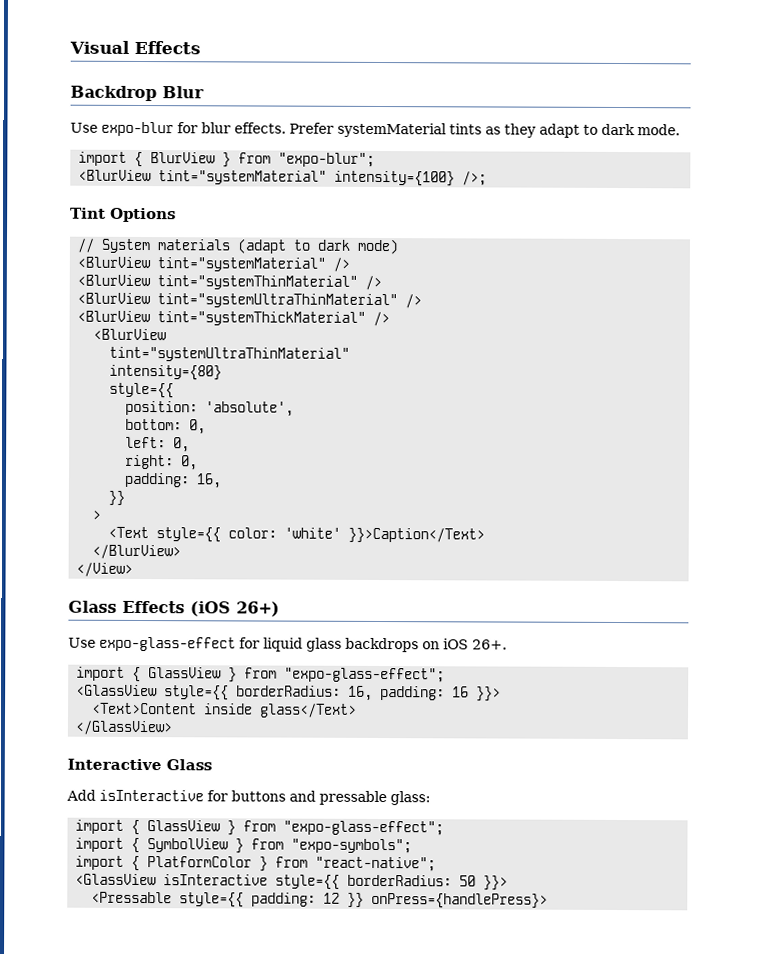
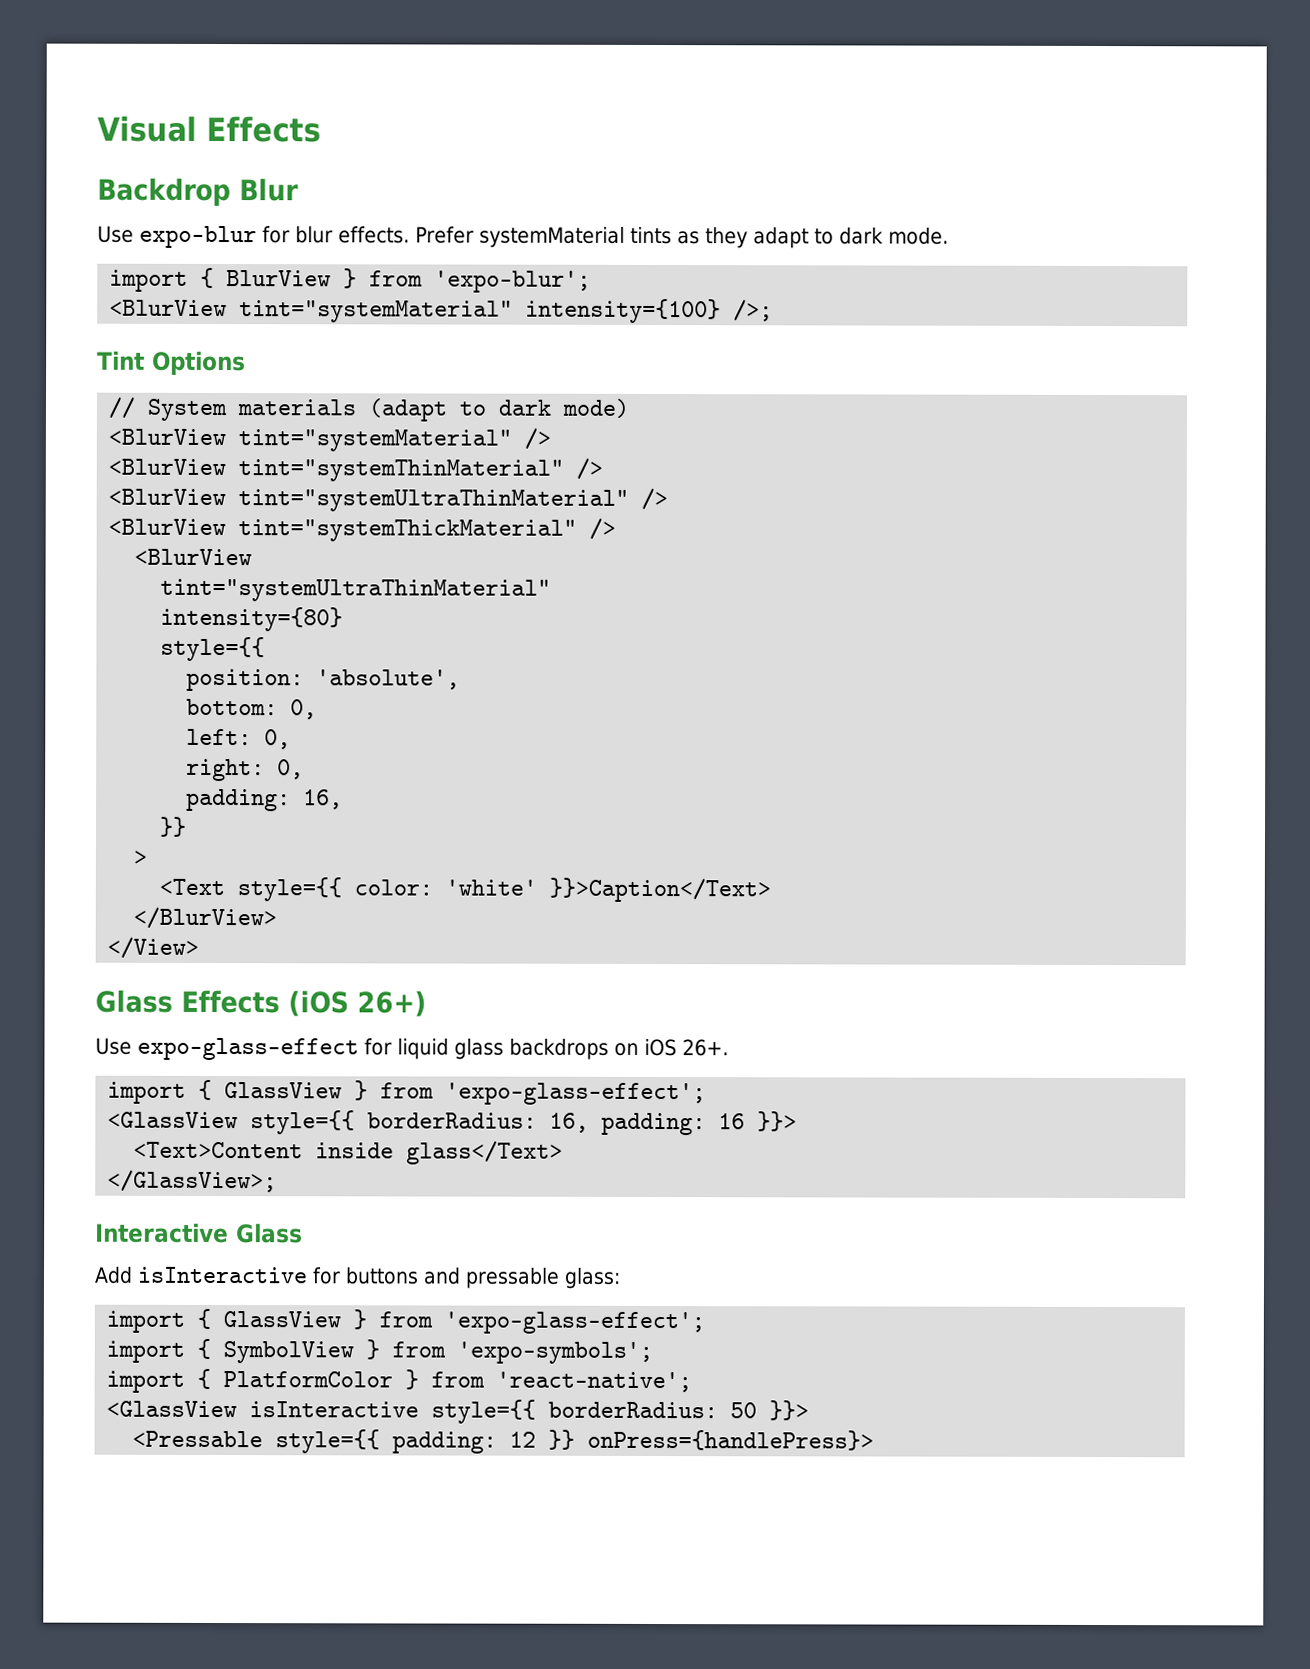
[278,152,376,167] "expo-blur"; -> [434,270,592,293] 'expo-blur';
[284,667,446,683] "expo-glass-effect"; -> [445,1082,707,1106] 'expo-glass-effect';
[75,720,173,736] </GlassView> -> [107,1169,278,1193] </GlassView>;
[283,820,445,836] "expo-glass-effect"; -> [444,1311,706,1335] 'expo-glass-effect';
[291,838,413,854] "expo-symbols"; -> [457,1341,654,1364] 'expo-symbols';
[315,856,437,872] "react-native"; -> [496,1371,693,1393] 'react-native';

